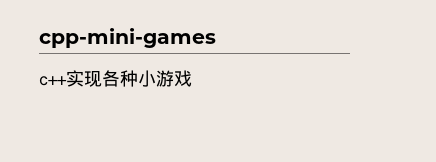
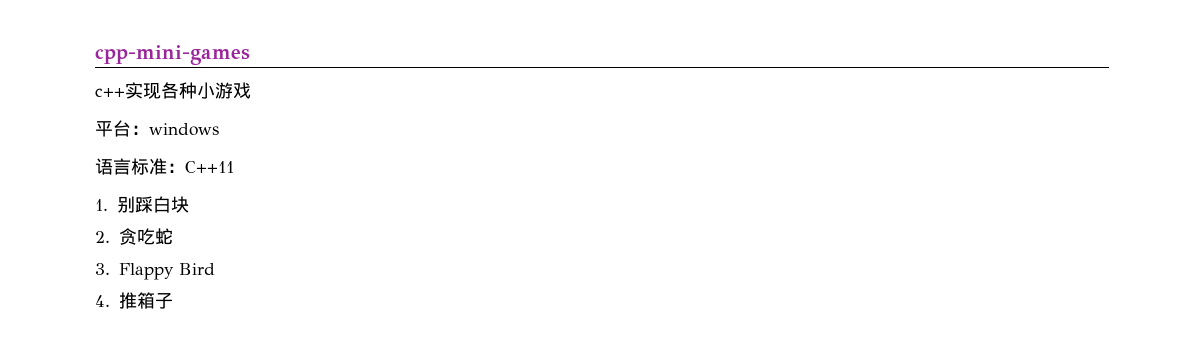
(192, 78) none -> [95,120,219,137] [95,158,234,175] [95,196,189,213] [95,228,173,245] [95,263,215,280] [95,292,173,309] // 平台：windows // 语言标准：C++11 // 1.别踩白块 // 2.贪吃蛇 // 3. Flappy Bird // 4.推箱子

